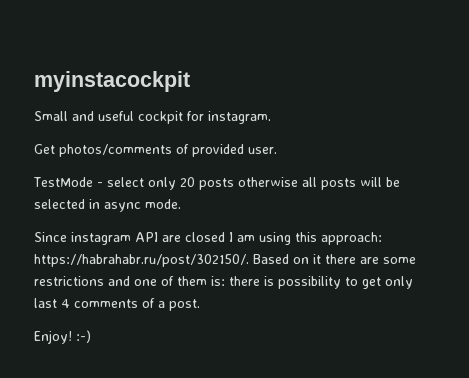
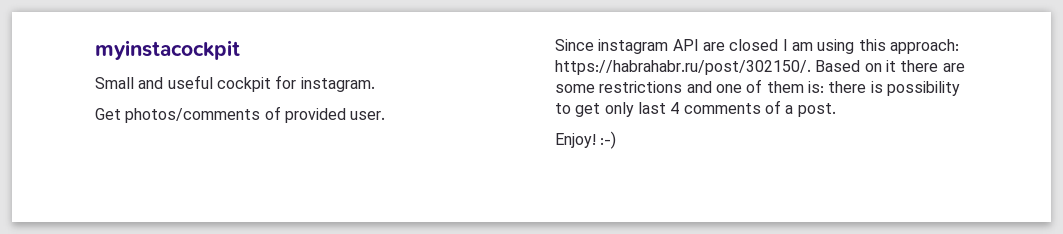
[33,177,400,190] [34,199,181,212] // TestMode - select only 20 posts otherwise all posts will be selected in async mode. -> (386, 115) none

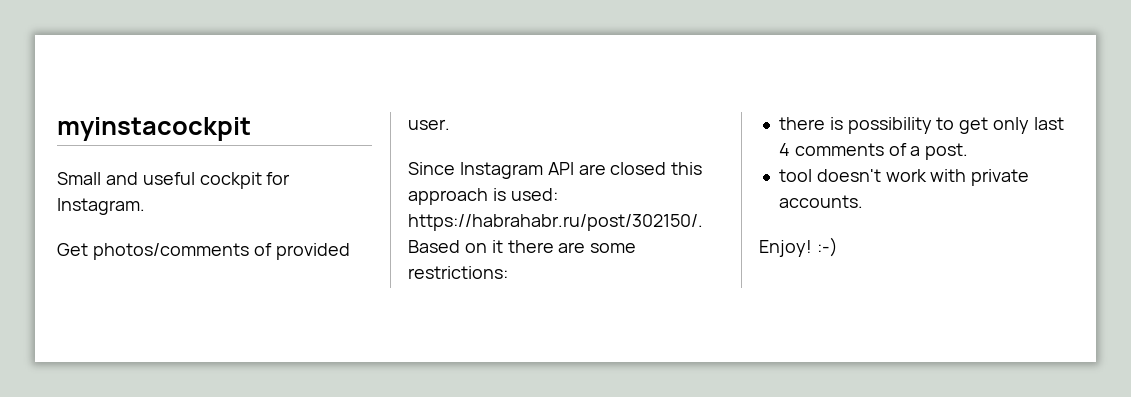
[300,77,375,92] instagram. -> [57,198,145,215] Instagram.
[598,39,669,54] instagram -> [459,162,543,179] Instagram
[782,39,959,54] I am using this approach: -> [671,162,703,175] [408,188,558,205] this approach is used:
[599,79,824,93] restrictions and one of them is: -> [408,266,508,279] restrictions: //
(836, 110) none -> [778,169,1030,186] [778,195,863,208] // tool doesn't work with private accounts.

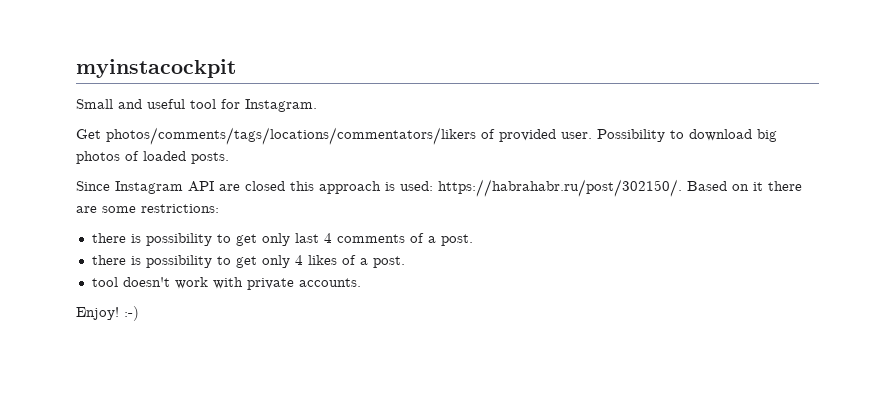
[199,172,262,189] cockpit -> [190,99,216,109] tool
[92,243,249,260] photos/comments -> [106,127,476,145] photos/comments/tags/locations/commentators/likers
(450, 124) none -> [597,129,777,142] [76,151,229,164] Possibility to download big photos of loaded posts.
(969, 151) none -> [91,255,405,268] // there is possibility to get only 4 likes of a post.

